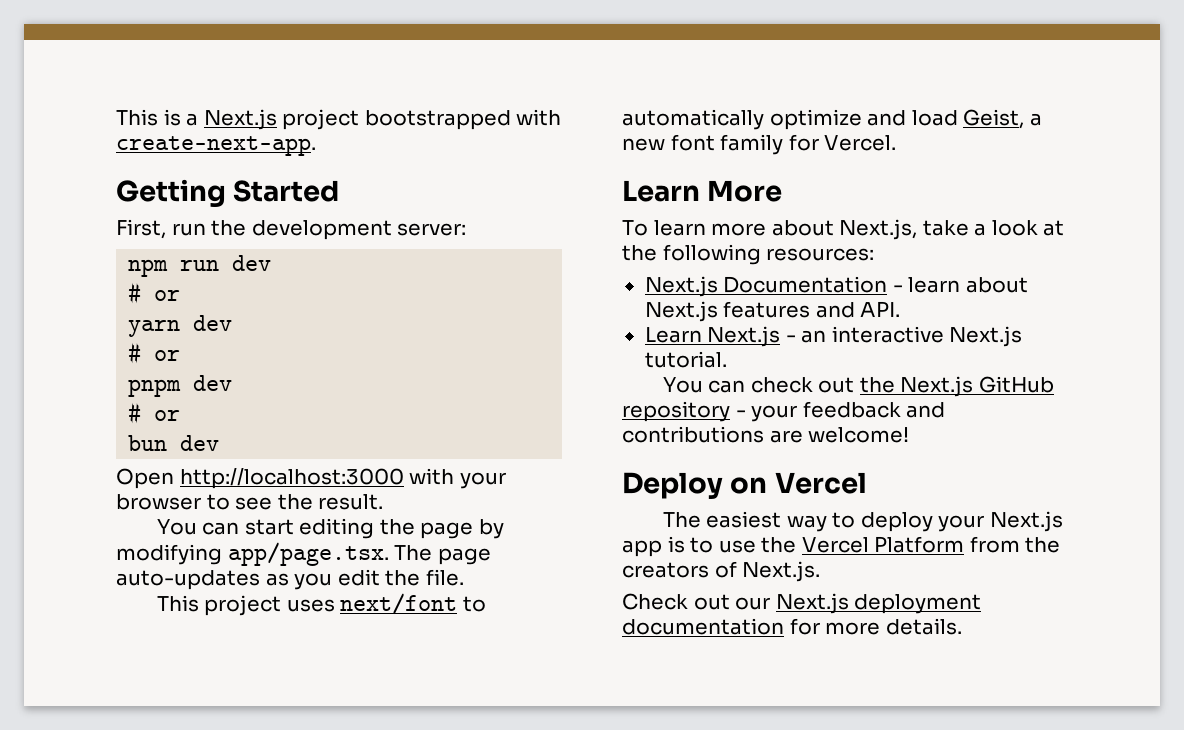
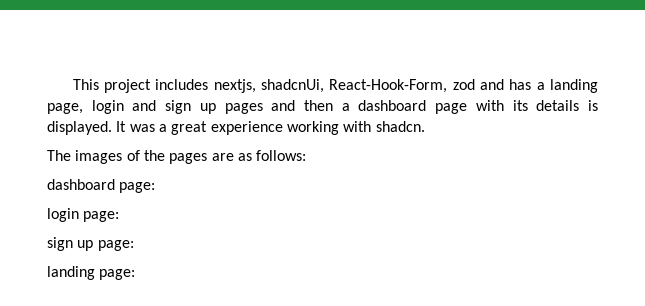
[116,109,562,130] [116,136,316,156] [116,179,340,207] [116,219,467,240] [128,255,272,277] [128,282,181,304] [128,315,233,337] [128,342,181,364] [128,375,233,397] [128,402,181,424] [128,435,220,451] [116,468,506,489] [116,494,384,510] [156,518,504,539] [116,542,491,566] [116,569,464,590] [156,593,486,616] [622,109,1042,130] [622,134,897,155] [622,180,783,202] [622,219,1065,240] [622,244,875,265] [644,276,1028,297] [644,301,901,322] [644,326,1023,347] [644,351,727,368] [662,376,1054,397] [622,401,946,422] [622,426,910,443] [622,472,867,499] [662,511,1063,532] [622,536,1061,557] [622,561,821,582] [622,593,982,614] [622,618,962,635] This is a Next.js project bootstrapped with create-next-app. // Getting Started // First, run the development server: // npm run dev // # or // yarn dev // # or // pnpm dev // # or // bun dev // Open http://localhost:3000 with your browser to see the result. // You can start editing the page by modifying app/page.tsx. The page auto-updates as you edit the file. // This project uses next/font to automatically optimize and load Geist, a new font family for Vercel. // Learn More // To learn more about Next.js, take a look at the following resources: // Next.js Documentation - learn about Next.js features and API. // Learn Next.js - an interactive Next.js tutorial. // You can check out the Next.js GitHub repository - your feedback and contributions are welcome! // Deploy on Vercel // The easiest way to deploy your Next.js app is to use the Vercel Platform from the creators of Next.js. // Check out our Next.js deployment documentation for more details. -> [72,79,598,93] [47,100,598,114] [47,121,425,135] [47,150,307,164] [47,179,156,193] [47,208,120,222] [47,237,134,251] [47,266,136,280] This project includes nextjs, shadcnUi, React-Hook-Form, zod and has a landing page, login and sign up pages and then a dashboard page with its details is displayed. It was a great experience working with shadcn. // The images of the pages are as follows: // dashboard page: // login page: // sign up page: // landing page:

